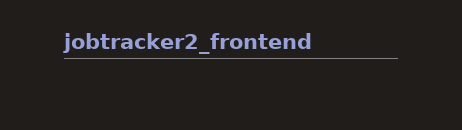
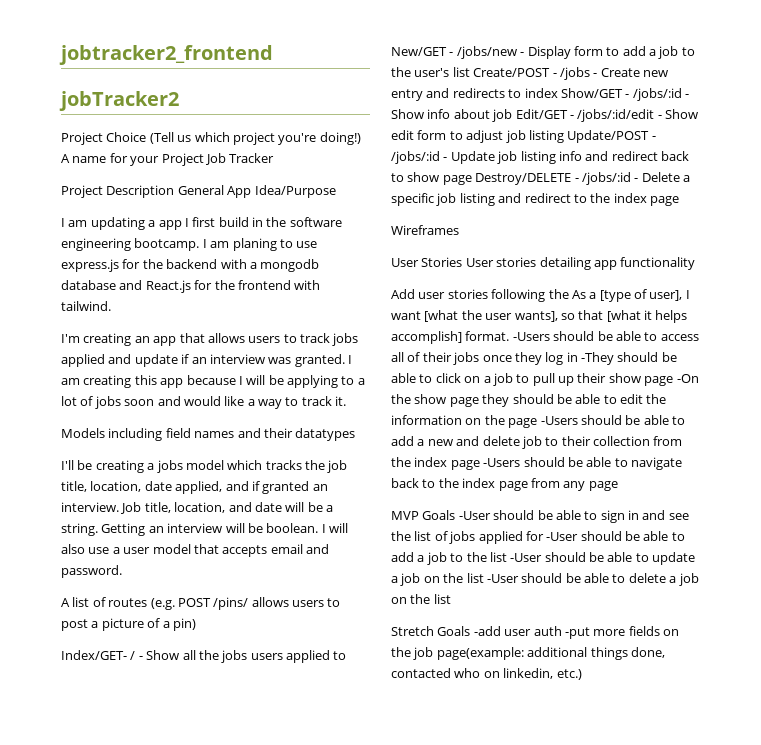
(312, 43) none -> [59,91,179,111] [61,132,361,145] [61,153,275,166] [61,185,336,198] [61,217,342,230] [61,238,318,251] [61,259,320,272] [61,280,321,293] [61,301,111,311] [61,333,359,346] [61,354,352,367] [61,375,365,388] [61,396,347,409] [61,428,356,441] [61,460,348,473] [61,481,328,494] [61,502,333,514] [61,523,348,536] [61,544,329,557] [61,565,122,578] [61,597,341,610] [61,618,196,631] [61,650,347,663] [391,46,695,59] [391,67,668,80] [391,88,689,101] [391,109,698,122] [391,130,656,143] [391,151,689,164] [391,172,690,185] [391,193,679,206] [391,225,459,235] [391,257,696,270] [391,289,690,302] [391,310,688,323] [391,331,699,344] [391,352,677,365] [391,373,699,386] [391,394,667,407] [391,415,685,428] [391,436,683,449] [391,457,682,470] [391,478,618,491] [391,510,689,523] [391,531,685,544] [391,552,696,565] [391,573,699,586] [391,594,451,604] [391,626,679,639] [391,647,665,660] [391,668,582,680] // jobTracker2 // Project Choice (Tell us which project you're doing!) A name for your Project Job Tracker // Project Description General App Idea/Purpose // I am updating a app I first build in the software engineering bootcamp. I am planing to use express.js for the backend with a mongodb database and React.js for the frontend with tailwind. // I'm creating an app that allows users to track jobs applied and update if an interview was granted. I am creating this app because I will be applying to a lot of jobs soon and would like a way to track it. // Models including field names and their datatypes // I'll be creating a jobs model which tracks the job title, location, date applied, and if granted an interview. Job title, location, and date will be a string. Getting an interview will be boolean. I will also use a user model that accepts email and password. // A list of routes (e.g. POST /pins/ allows users to post a picture of a pin) // Index/GET- / - Show all the jobs users applied to New/GET - /jobs/new - Display form to add a job to the user's list Create/POST - /jobs - Create new entry and redirects to index Show/GET - /jobs/:id - Show info about job Edit/GET - /jobs/:id/edit - Show edit form to adjust job listing Update/POST - /jobs/:id - Update job listing info and redirect back to show page Destroy/DELETE - /jobs/:id - Delete a specific job listing and redirect to the index page // Wireframes // User Stories User stories detailing app functionality // Add user stories following the As a [type of user], I want [what the user wants], so that [what it helps accomplish] format. -Users should be able to access all of their jobs once they log in -They should be able to click on a job to pull up their show page -On the show page they should be able to edit the information on the page -Users should be able to add a new and delete job to their collection from the index page -Users should be able to navigate back to the index page from any page // MVP Goals -User should be able to sign in and see the list of jobs applied for -User should be able to add a job to the list -User should be able to update a job on the list -User should be able to delete a job on the list // Stretch Goals -add user auth -put more fields on the job page(example: additional things done, contacted who on linkedin, etc.)

